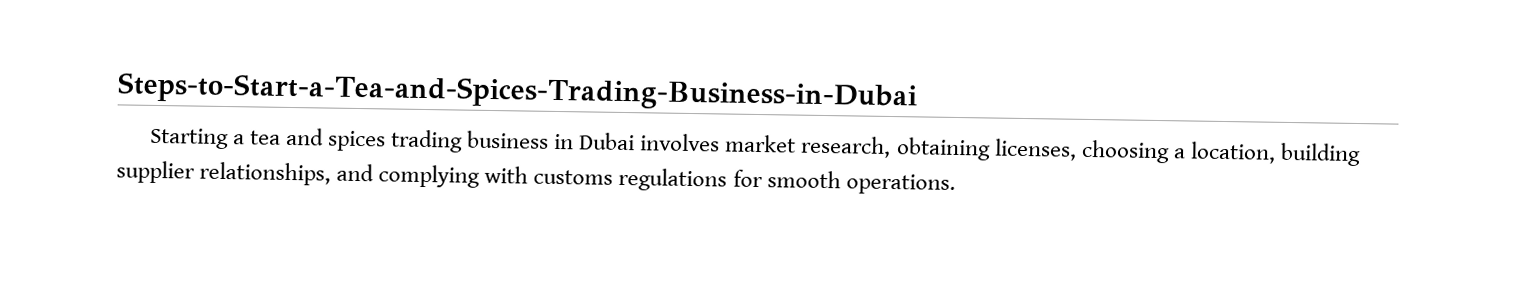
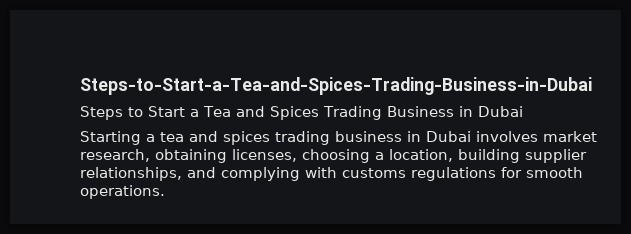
(918, 92) none -> [80,106,523,120] // Steps to Start a Tea and Spices Trading Business in Dubai

